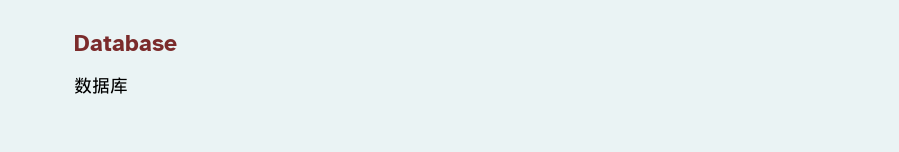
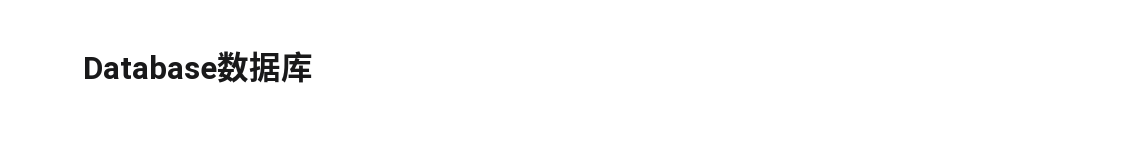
(177, 43) // -> (217, 67) none

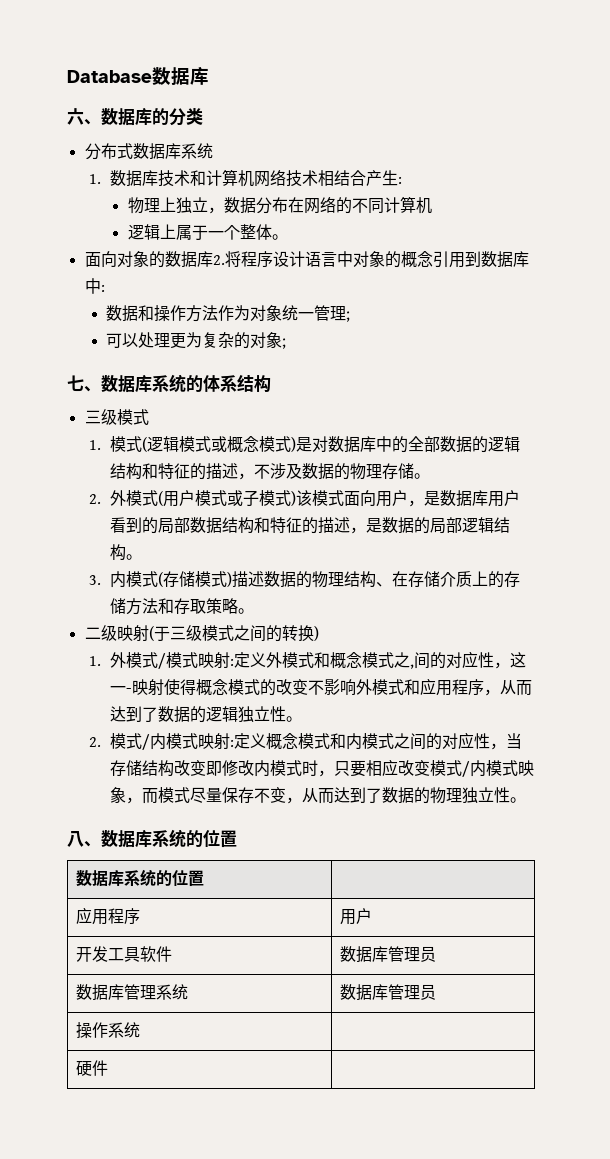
(313, 67) none -> [67,108,203,126] [84,143,213,160] [88,169,403,187] [127,196,432,214] [127,224,288,240] [84,251,529,268] [84,278,105,294] [106,305,351,322] [106,332,287,349] [67,374,271,393] [84,409,149,425] [88,436,521,453] [110,463,431,480] [88,490,521,507] [110,517,511,534] [110,544,143,561] [88,571,521,588] [110,598,255,615] [84,625,319,642] [88,651,527,669] [110,678,533,696] [110,706,303,723] [88,732,523,750] [110,759,535,777] [110,787,527,804] [67,829,237,848] [75,869,204,887] [75,907,140,925] [339,908,372,925] [75,946,172,962] [339,946,436,963] [75,984,188,1001] [339,984,436,1001] [75,1022,140,1039] [75,1060,108,1076] // 六、数据库的分类 // 分布式数据库系统 // 1.数据库技术和计算机网络技术相结合产生: // 物理上独立，数据分布在网络的不同计算机 // 逻辑上属于一个整体。 // 面向对象的数据库2.将程序设计语言中对象的概念引用到数据库中: // 数据和操作方法作为对象统一管理; // 可以处理更为复杂的对象; // 七、数据库系统的体系结构 // 三级模式 // 1.模式(逻辑模式或概念模式)是对数据库中的全部数据的逻辑结构和特征的描述，不涉及数据的物理存储。 // 2.外模式(用户模式或子模式)该模式面向用户，是数据库用户看到的局部数据结构和特征的描述，是数据的局部逻辑结构。 // 3.内模式(存储模式)描述数据的物理结构、在存储介质上的存储方法和存取策略。 // 二级映射(于三级模式之间的转换) // 1.外模式/模式映射:定义外模式和概念模式之,间的对应性，这一-映射使得概念模式的改变不影响外模式和应用程序，从而达到了数据的逻辑独立性。 // 2.模式/内模式映射:定义概念模式和内模式之间的对应性，当存储结构改变即修改内模式时，只要相应改变模式/内模式映象，而模式尽量保存不变，从而达到了数据的物理独立性。 // 八、数据库系统的位置 // 数据库系统的位置 | // 应用程序 | 用户 // 开发工具软件 | 数据库管理员 // 数据库管理系统 | 数据库管理员 // 操作系统 | // 硬件 |

